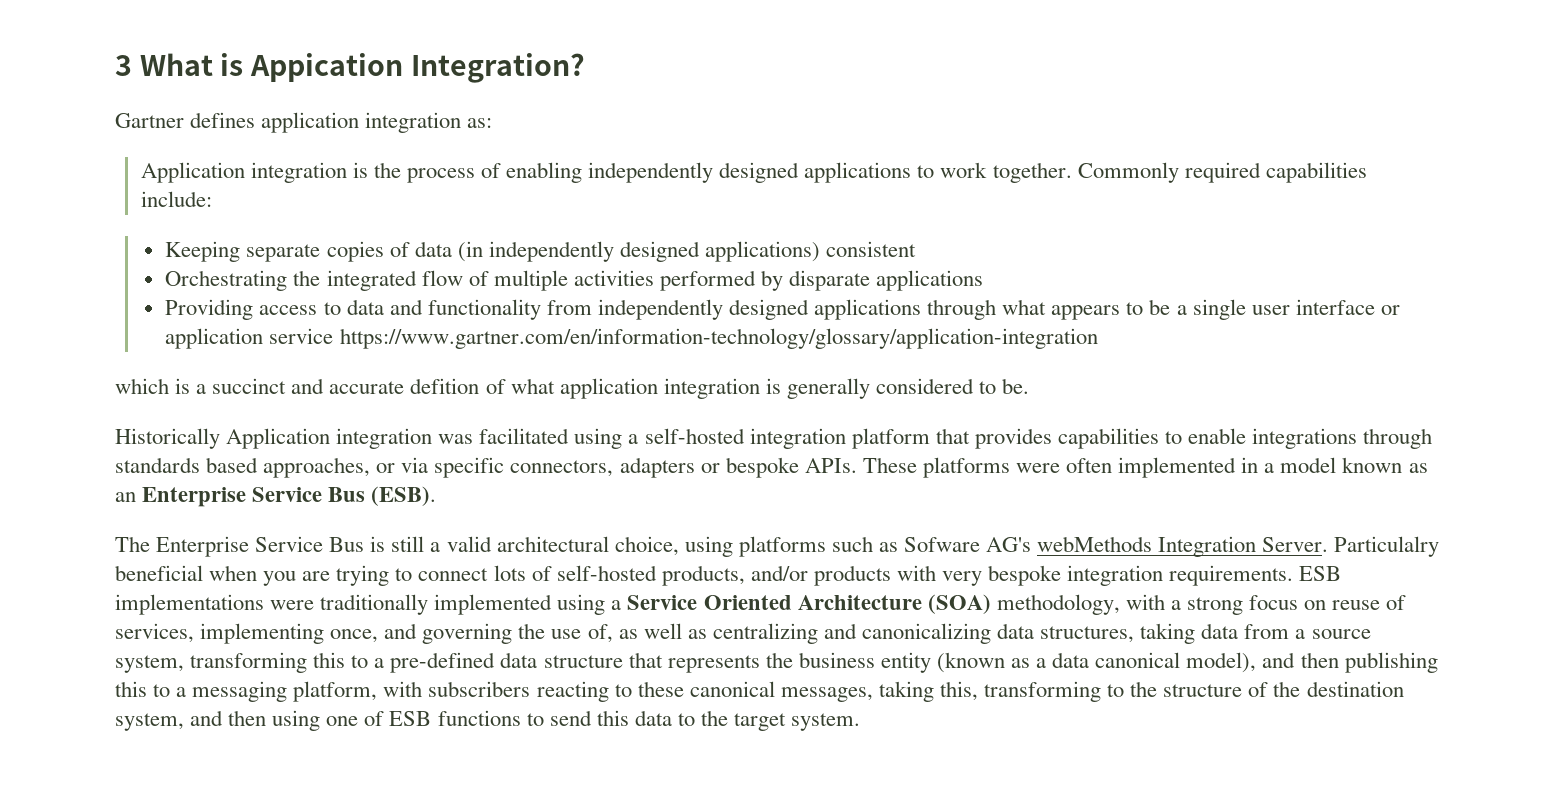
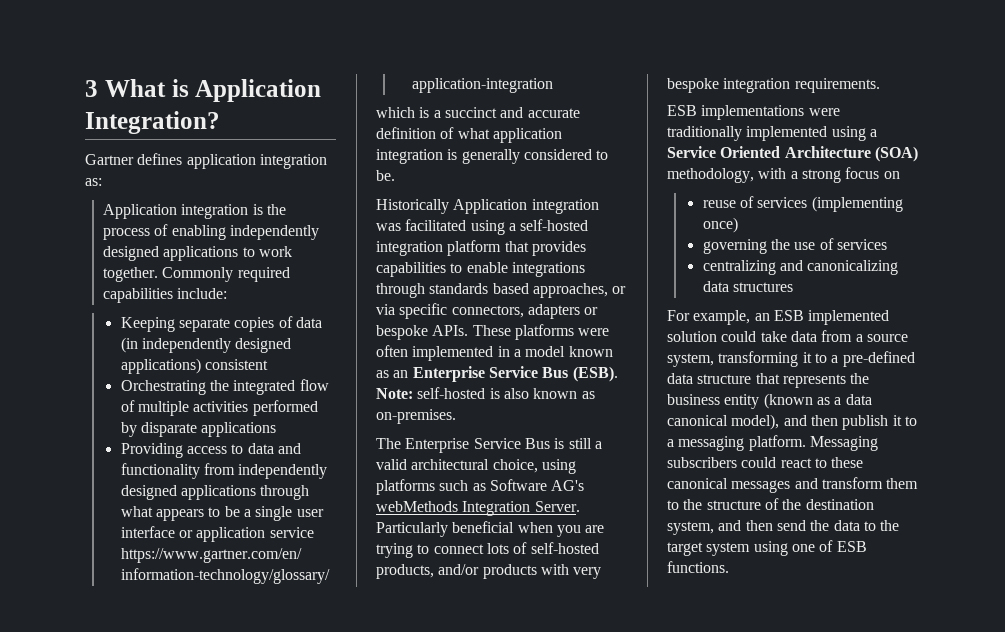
[250,53,404,82] Appication -> [195,79,322,102] Application
[410,378,480,394] defition -> [376,127,436,139] definition
(437, 496) none -> [376,387,595,399] [376,409,456,424] Note: self-hosted is also known as on-premises.
[904,537,981,552] Sofware -> [489,479,547,491] Software
[1334,536,1440,557] Particulalry -> [376,522,448,537] Particularly
(1294, 575) none -> (880, 85) //
(1327, 605) none -> (900, 175) //
[115,623,1196,644] services, implementing once, and governing the use of, as well as centralizing and canonicalizing data structures, taking -> [757,196,903,212] [702,217,738,233] [702,238,887,254] [702,260,899,275] [702,281,793,292] [667,310,890,325] [667,331,787,342] services (implementing once) // governing the use of services // centralizing and canonicalizing data structures // For example, an ESB implemented solution could take
[313,652,346,668] this -> [802,352,812,363] it
[1344,652,1438,673] [115,681,147,697] publishing this -> [842,415,902,430] publish it
[293,681,1102,702] platform, with subscribers reacting to these canonical messages, taking this, transforming -> [748,435,878,451] [667,457,864,468] [667,477,919,493] platform. Messaging subscribers could react to these canonical messages and transform them
[272,710,861,731] using one of ESB functions to send this data to the target system. -> [776,520,900,531] [667,540,867,556] [667,561,729,573] send the data to the target system using one of ESB functions.

